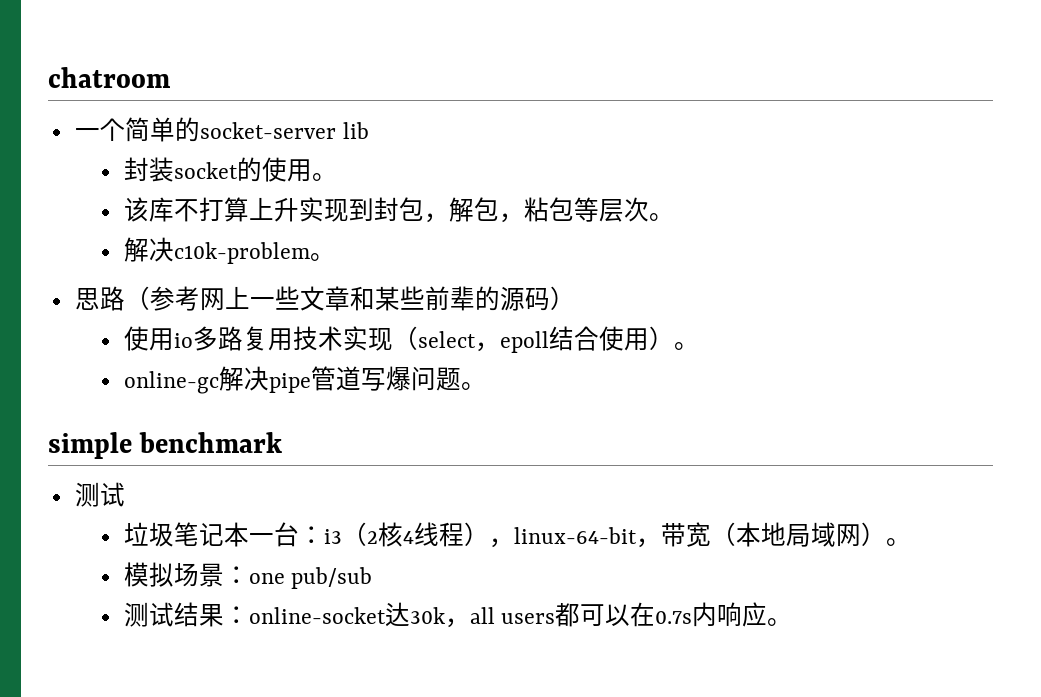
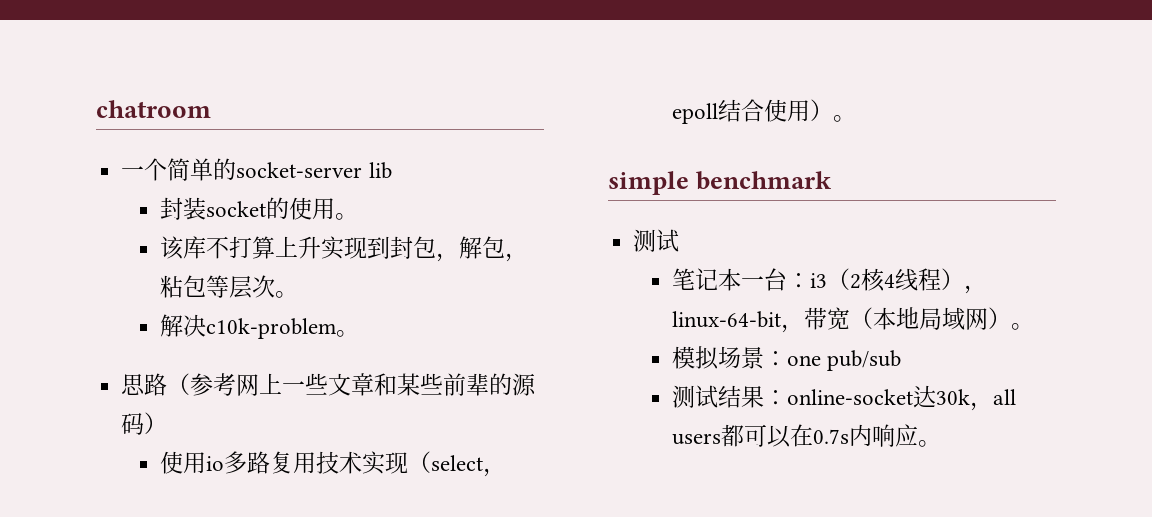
[123,366,486,394] // online-gc解决pipe管道写爆问题。 -> (857, 118) none
[123,522,174,547] 垃圾 -> (680, 240) none

